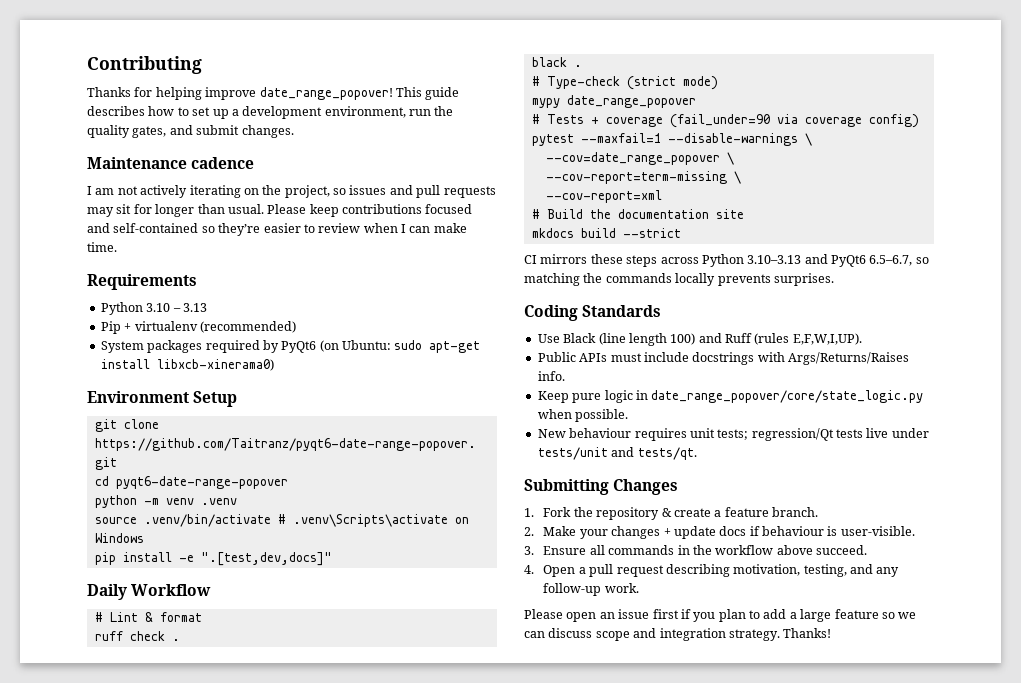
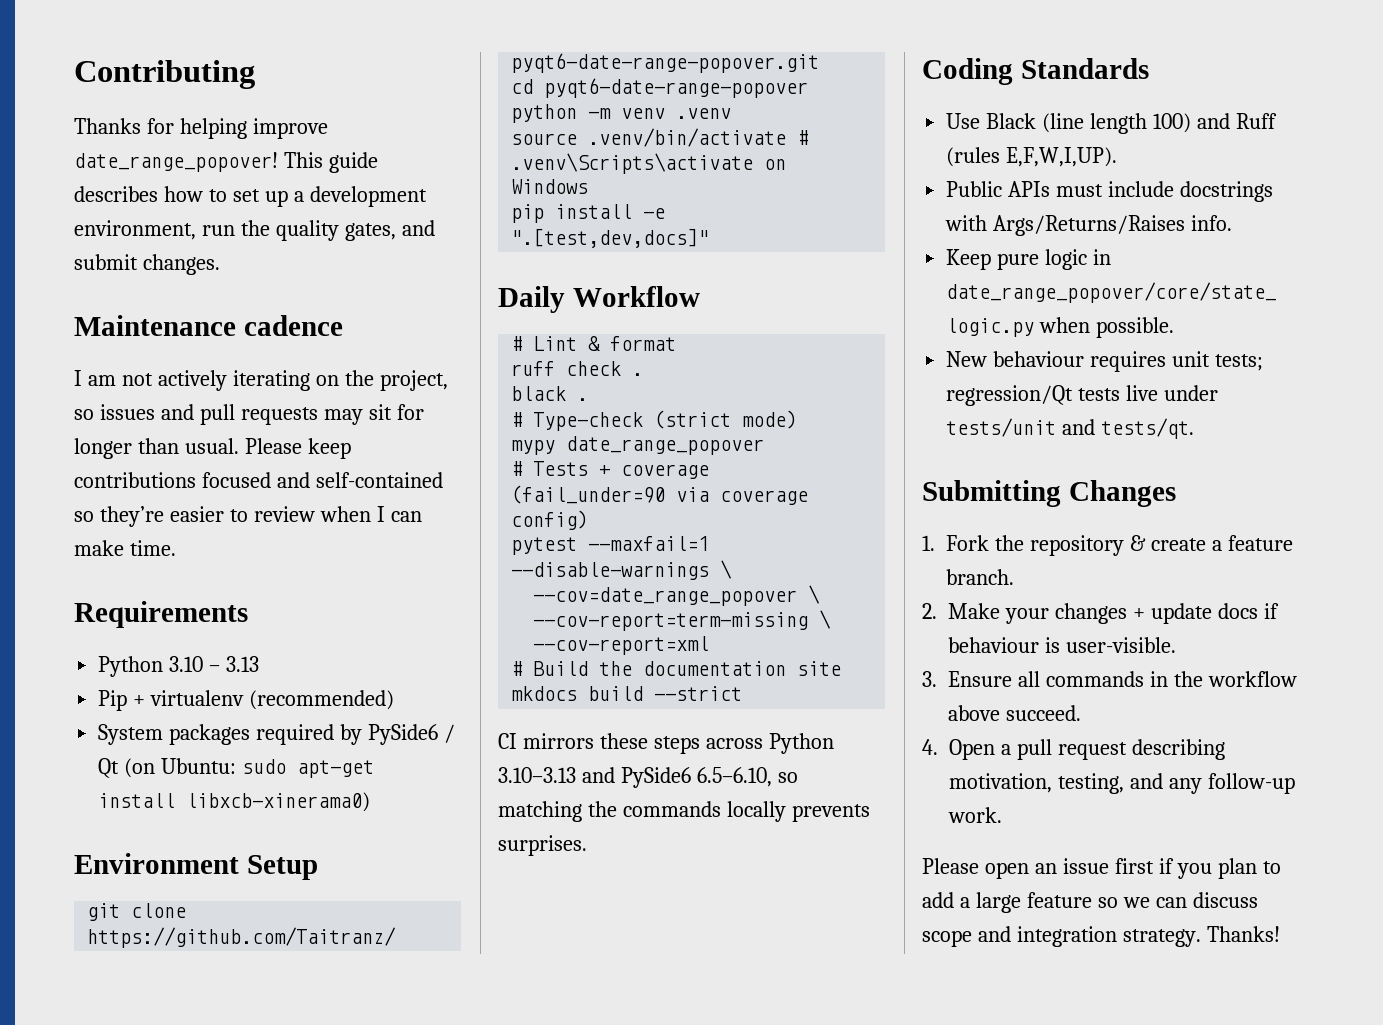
[281,341,317,353] PyQt6 -> [367,724,455,745] [98,758,120,778] PySide6 / Qt
[831,255,913,267] PyQt6 6.5–6.7, -> [620,767,772,788] PySide6 6.5–6.10,

